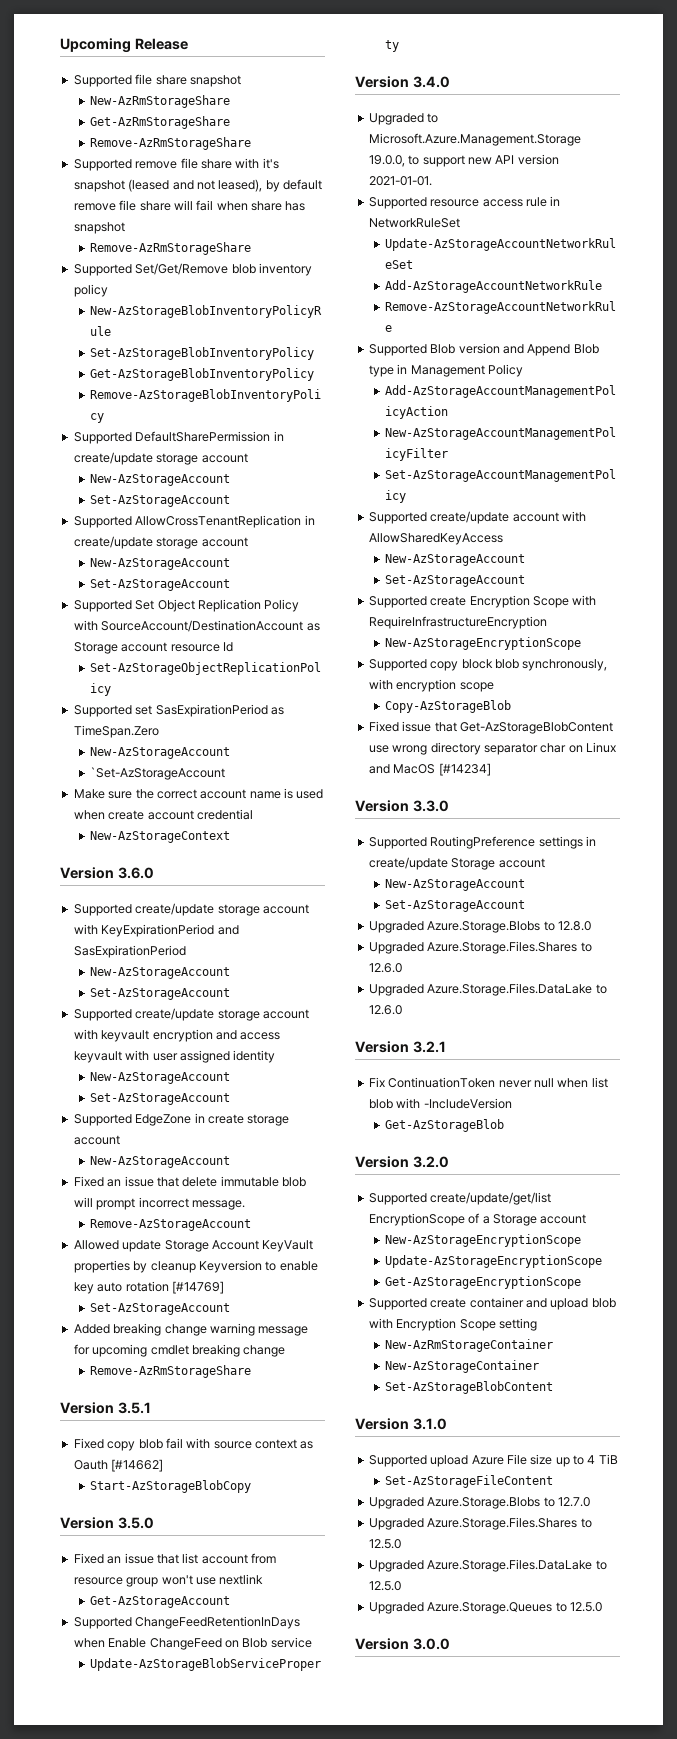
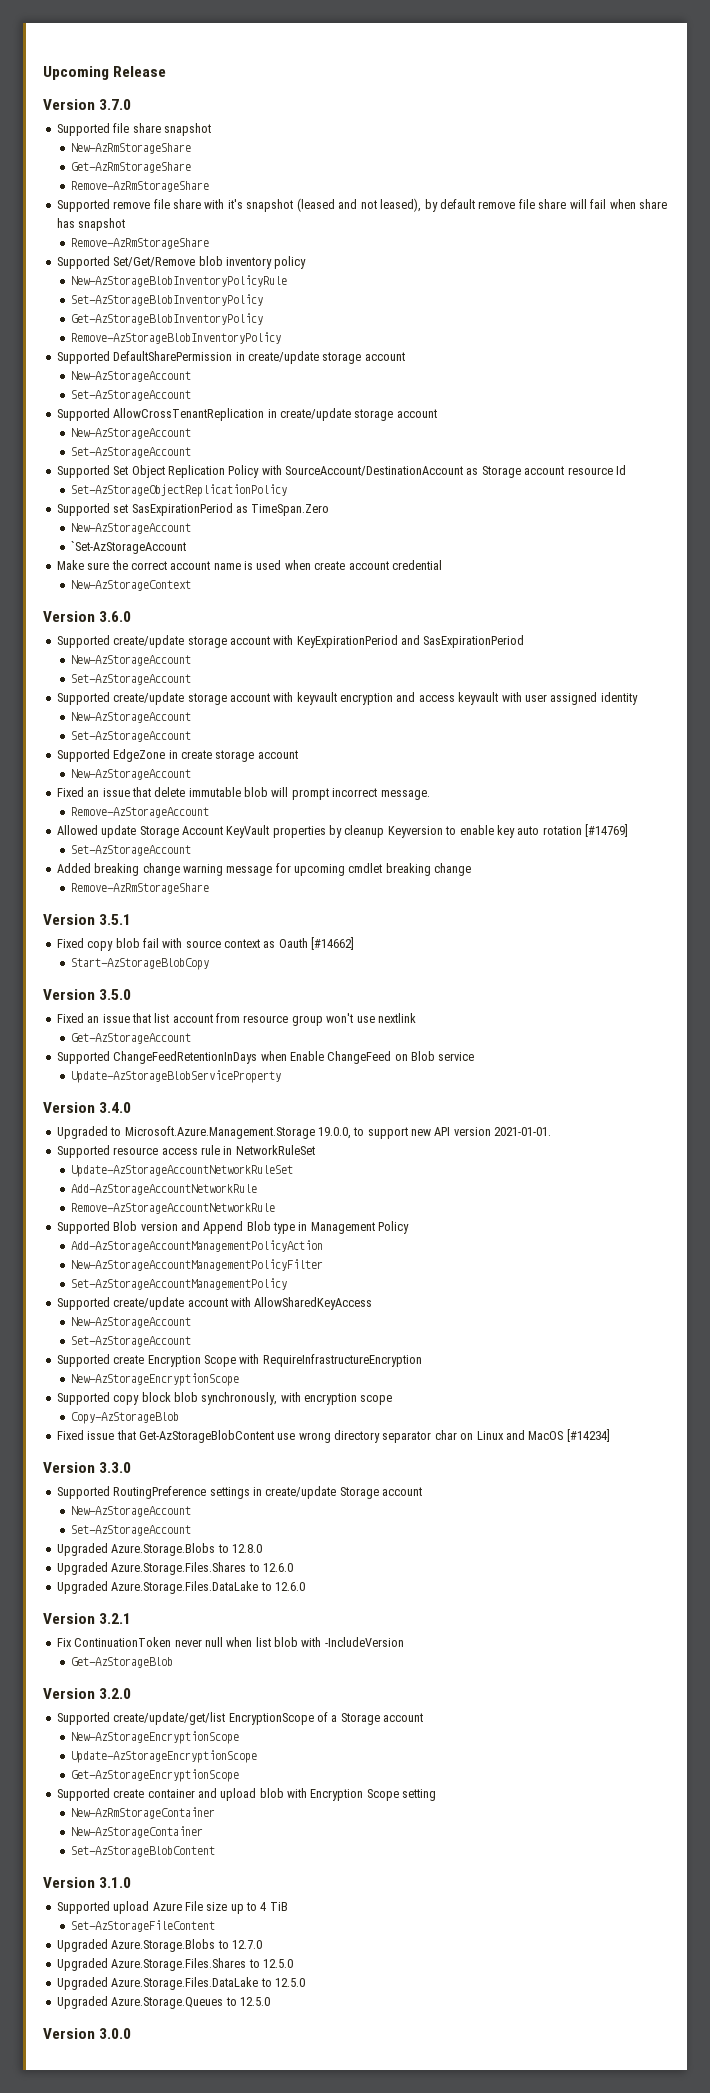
(188, 44) none -> [43,99,132,110] // Version 3.7.0

